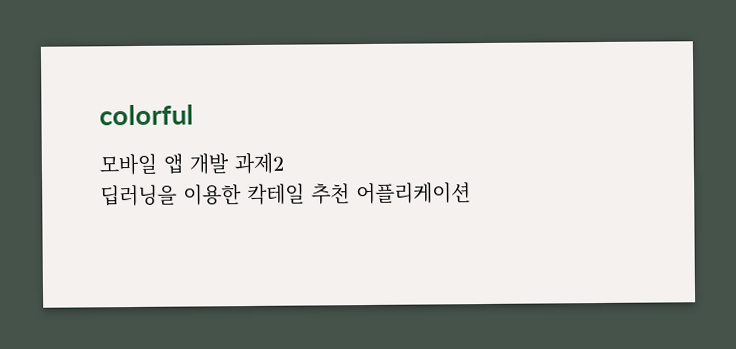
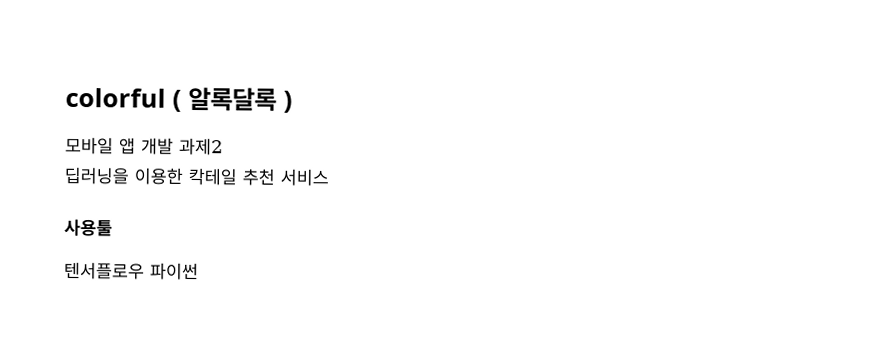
(194, 115) none -> [172,86,293,113] ( 알록달록 )
[356,182,471,205] 어플리케이션 -> [280,168,330,187] [64,218,113,237] [64,261,199,281] 서비스 // 사용툴 // 텐서플로우 파이썬

